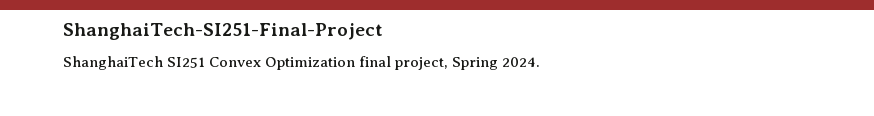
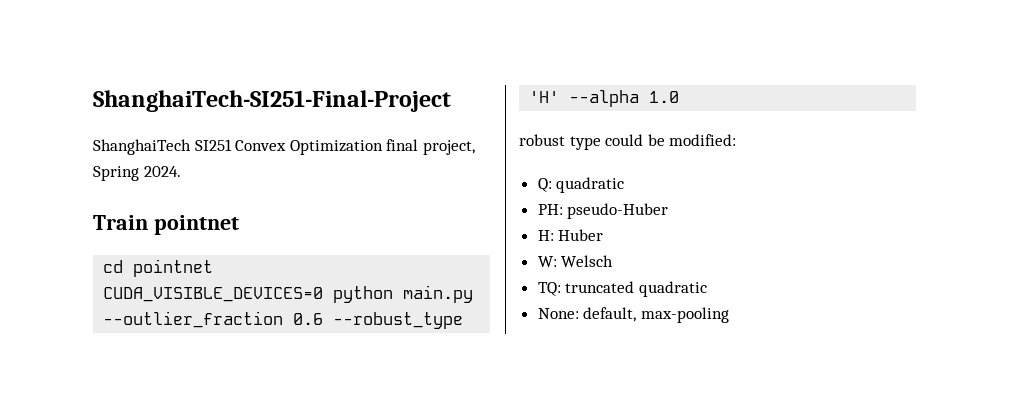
(541, 62) none -> [93,215,239,235] [103,259,214,277] [103,285,474,303] [103,311,464,329] [529,90,680,107] [519,134,737,150] [537,177,625,193] [537,203,669,219] [537,229,604,241] [537,255,614,267] [537,281,707,297] [537,307,729,323] // Train pointnet // cd pointnet // CUDA_VISIBLE_DEVICES=0 python main.py --outlier_fraction 0.6 --robust_type 'H' --alpha 1.0 // robust type could be modified: // Q: quadratic // PH: pseudo-Huber // H: Huber // W: Welsch // TQ: truncated quadratic // None: default, max-pooling

